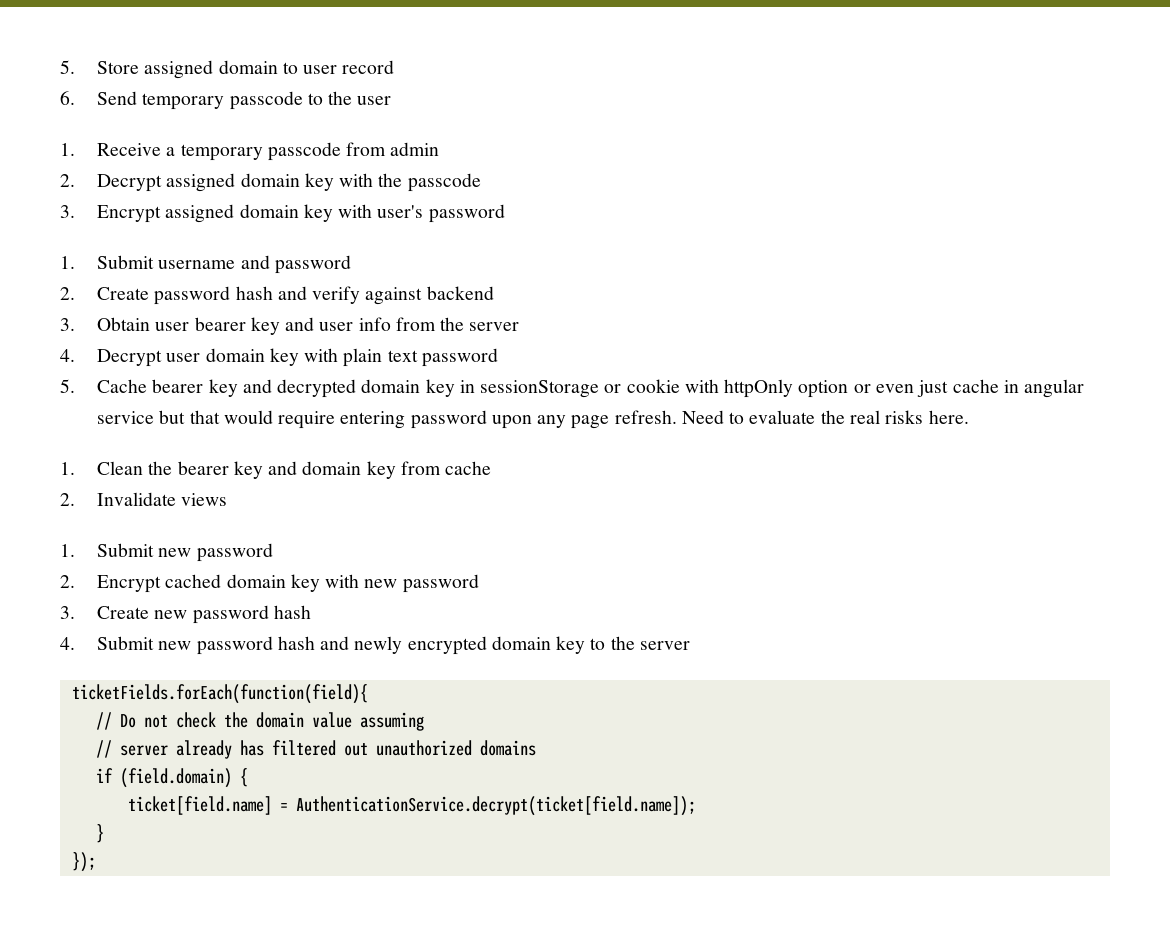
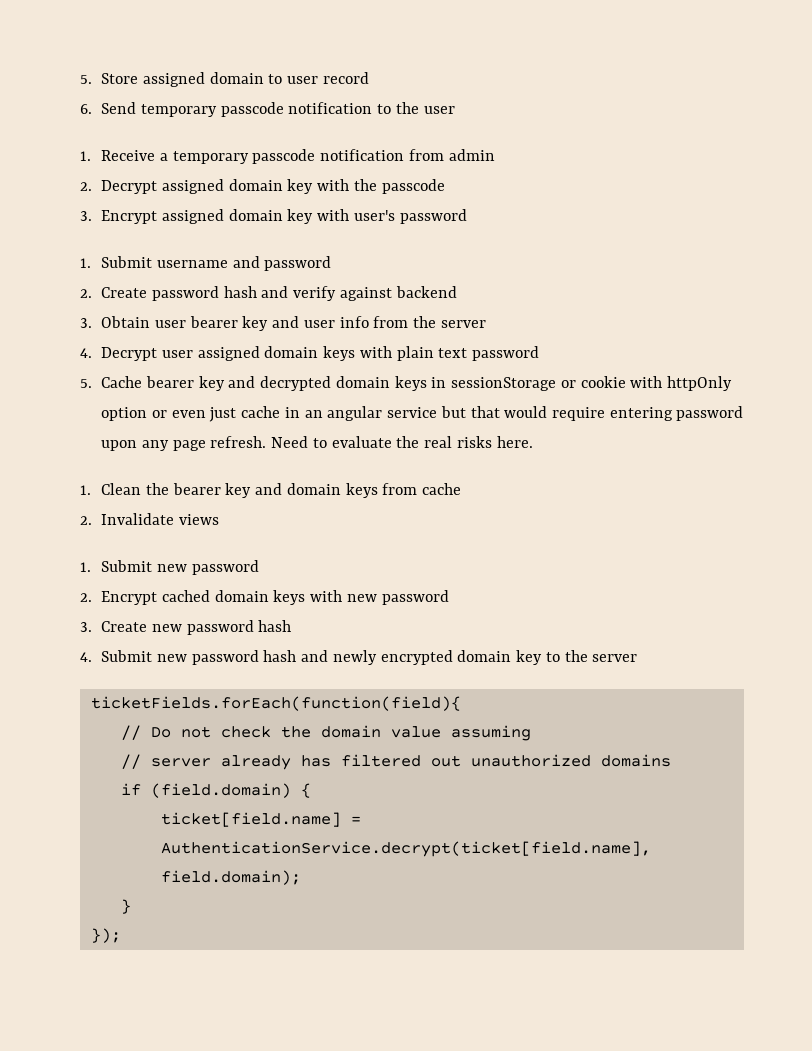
(303, 100) none -> [288,102,373,114] notification
(341, 151) none -> [320,149,405,161] notification
[205,348,299,366] domain key -> [197,346,356,361] assigned domain keys
[425,379,455,397] key -> [394,376,427,391] keys
(1019, 386) none -> [304,410,323,418] an
[366,461,396,479] key -> [345,483,378,498] keys
[290,574,320,592] key -> [273,590,306,605] keys
[295,796,696,816] AuthenticationService.decrypt(ticket[field.name]); -> [160,841,651,857] [160,870,301,885] AuthenticationService.decrypt(ticket[field.name], field.domain);

